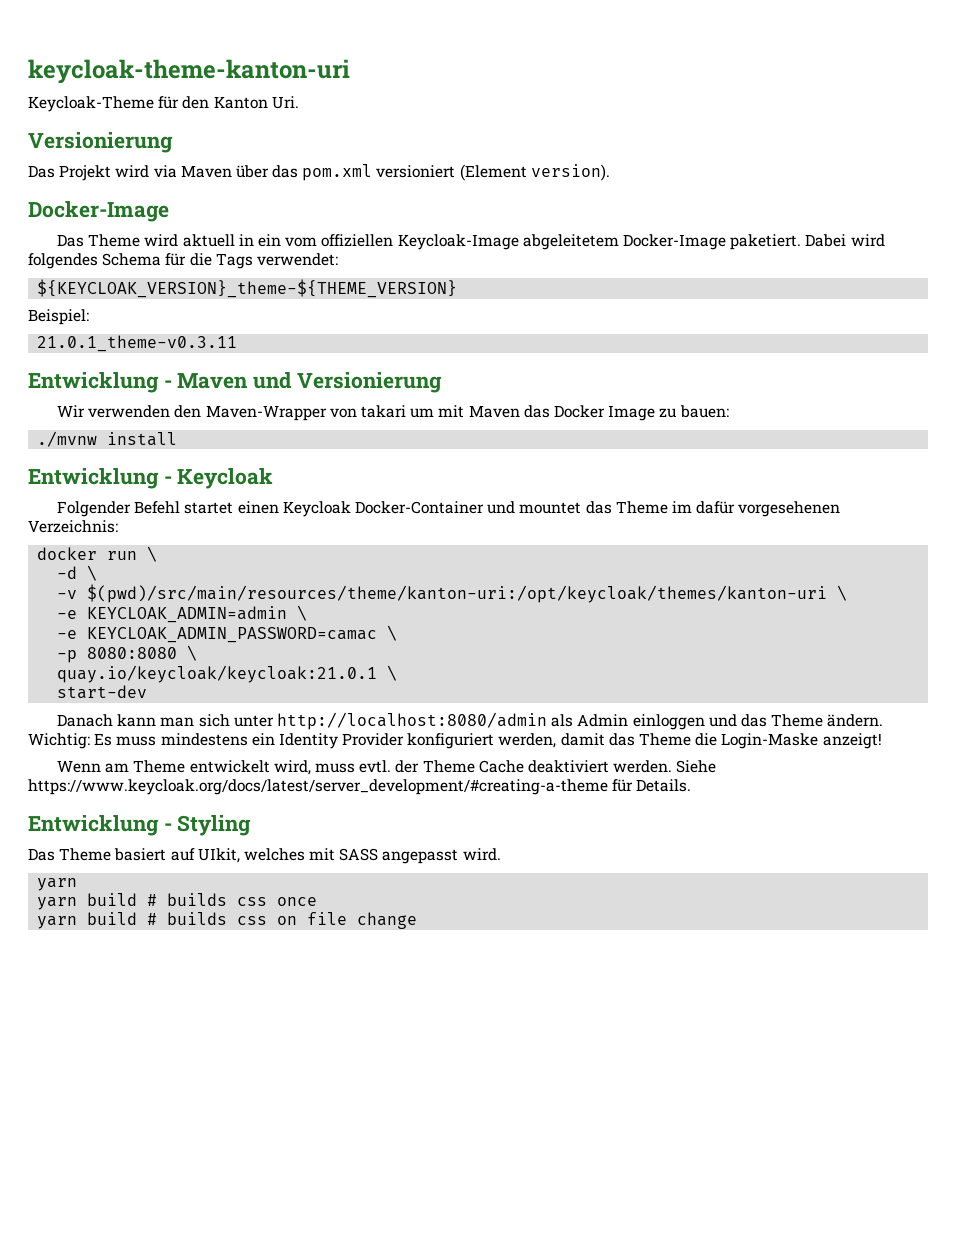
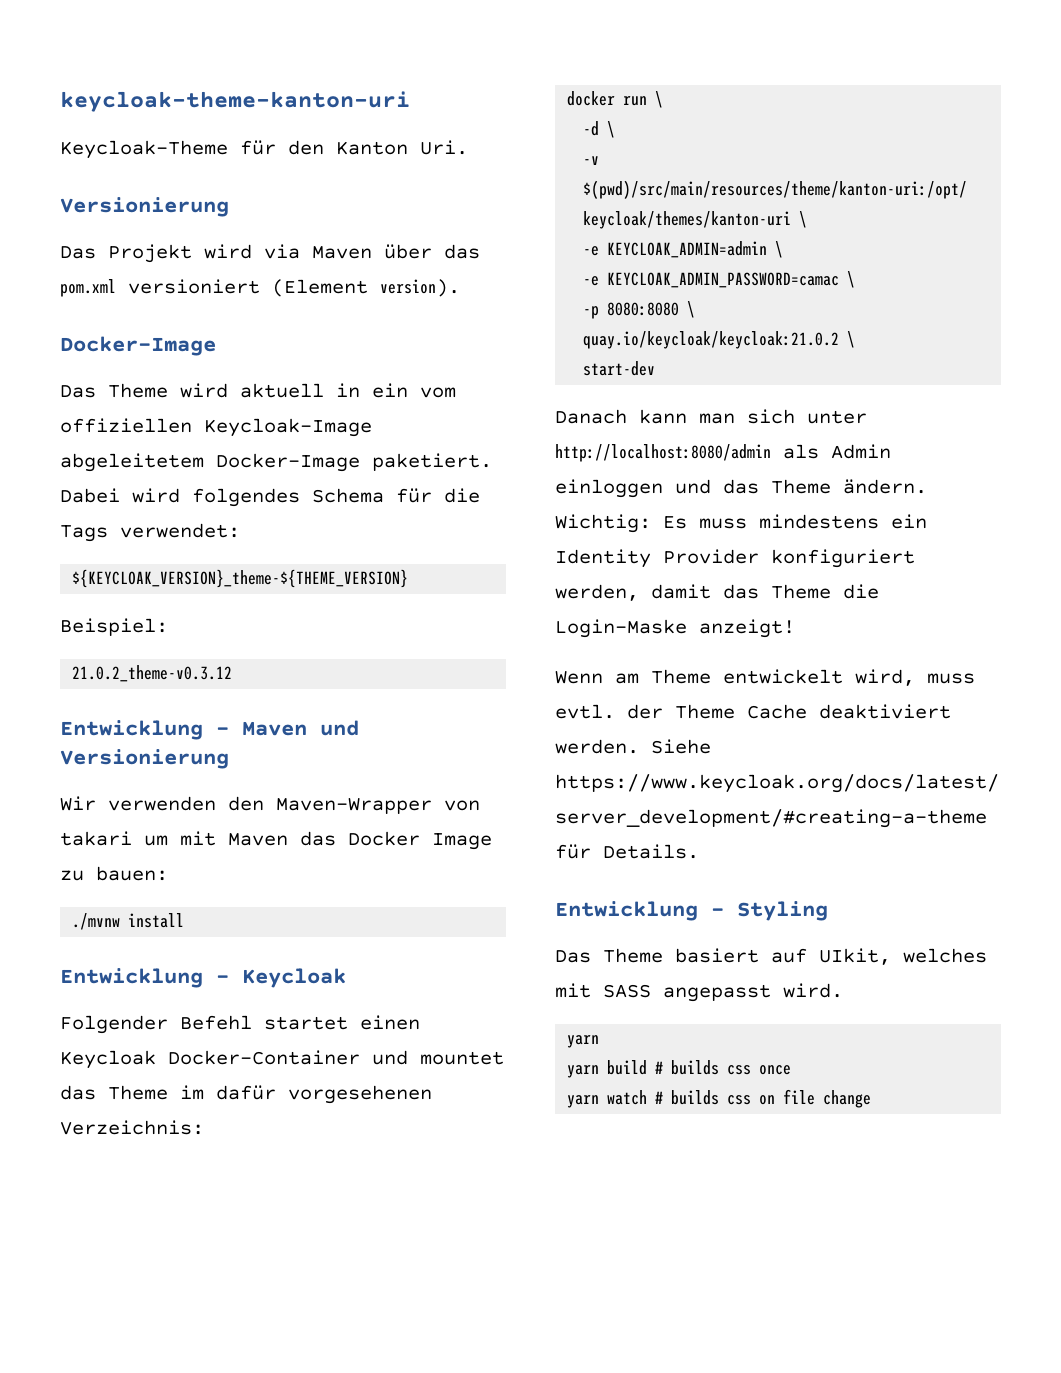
[37,335,238,352] 21.0.1_theme-v0.3.11 -> [72,665,233,682] 21.0.2_theme-v0.3.12
[57,665,378,683] quay.io/keycloak/keycloak:21.0.1 -> [583,331,840,349] quay.io/keycloak/keycloak:21.0.2
[87,912,138,925] build -> [607,1090,648,1105] watch

